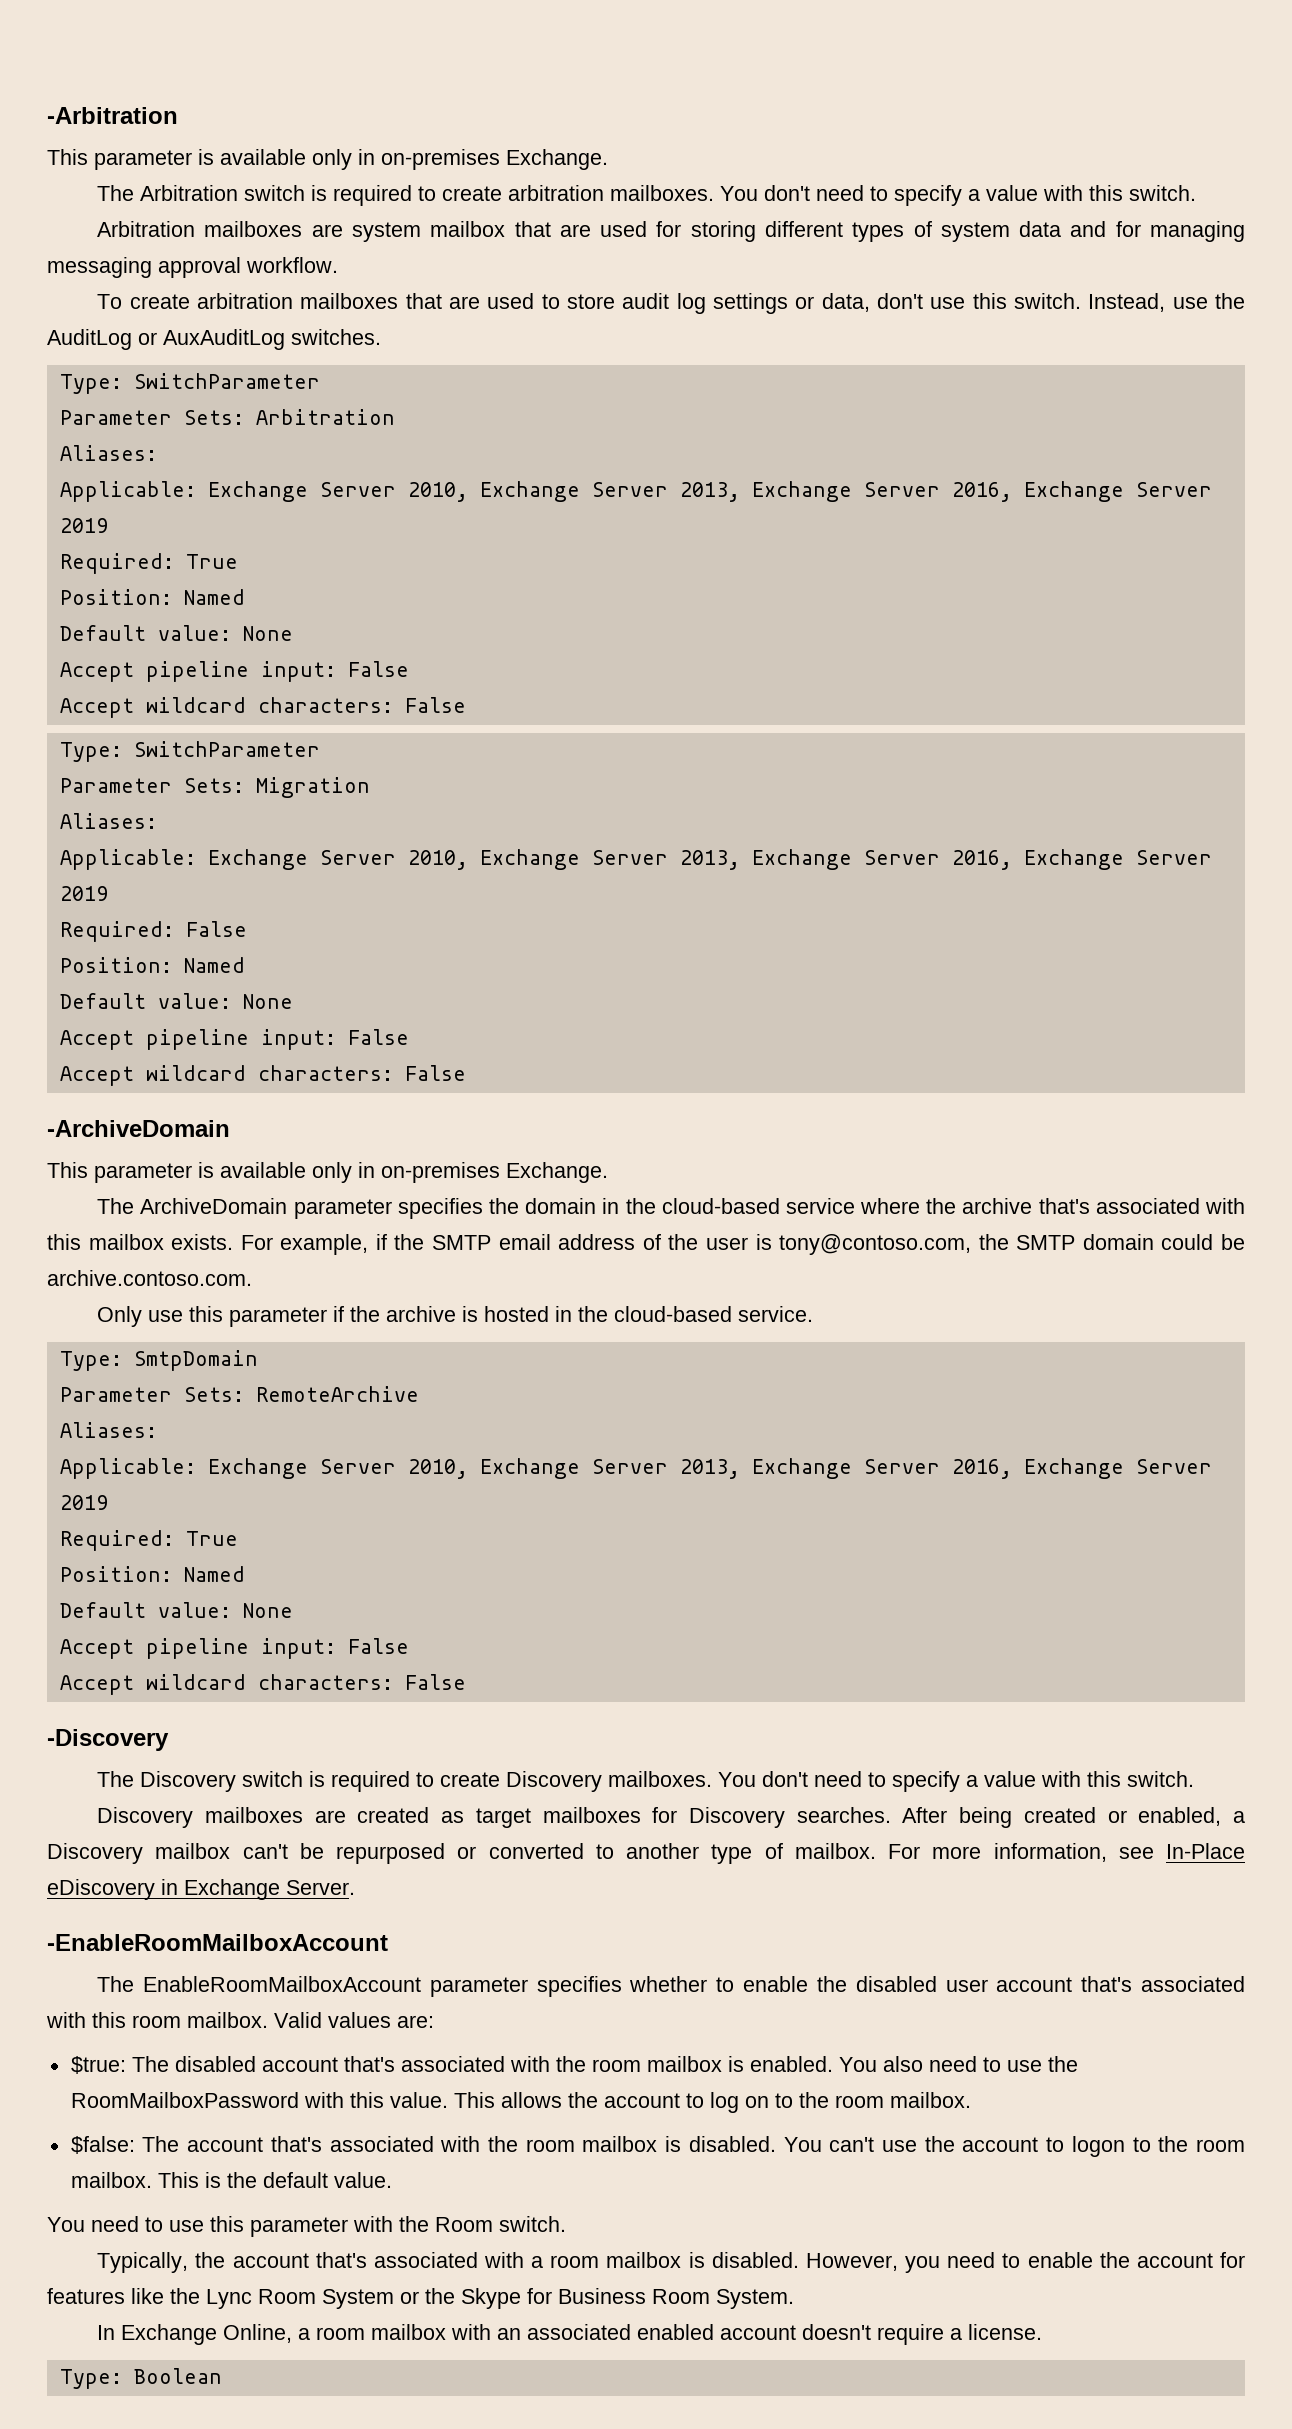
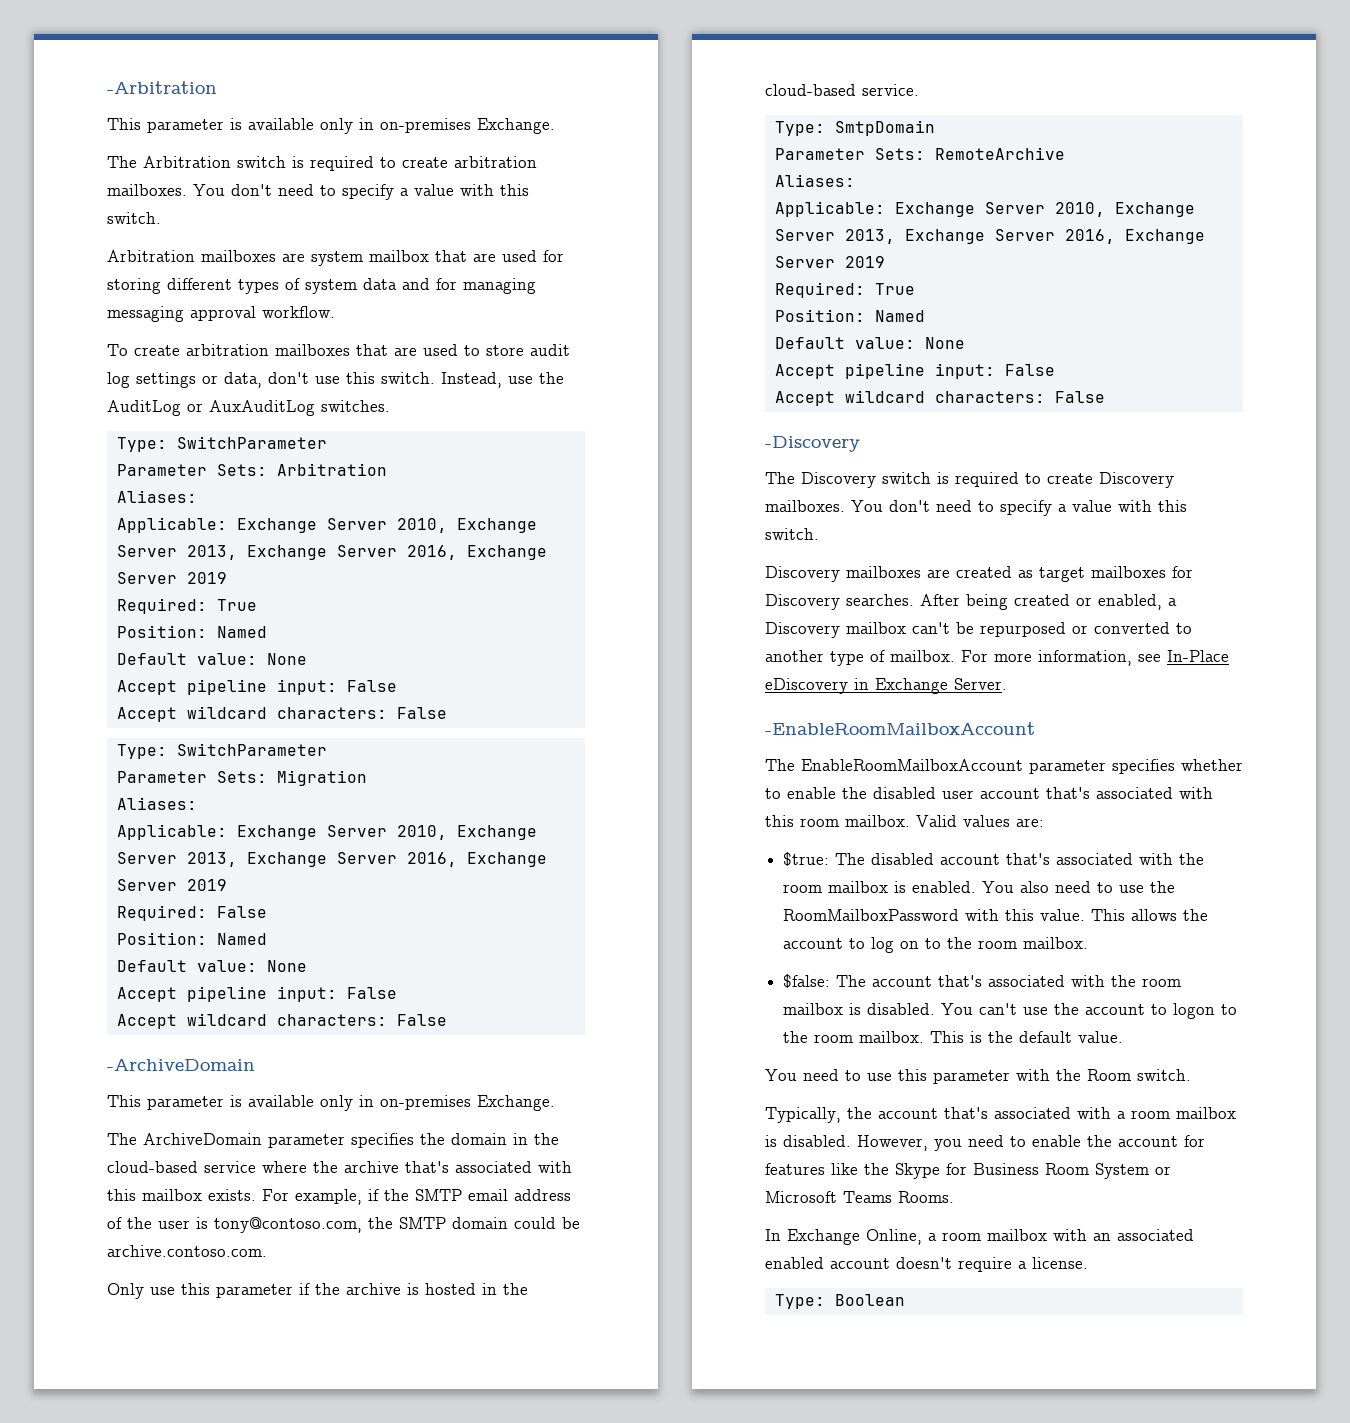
[206,2288,794,2309] Lync Room System or the Skype for Business Room System. -> [895,1163,1171,1179] [765,1191,954,1203] Skype for Business Room System or Microsoft Teams Rooms.

